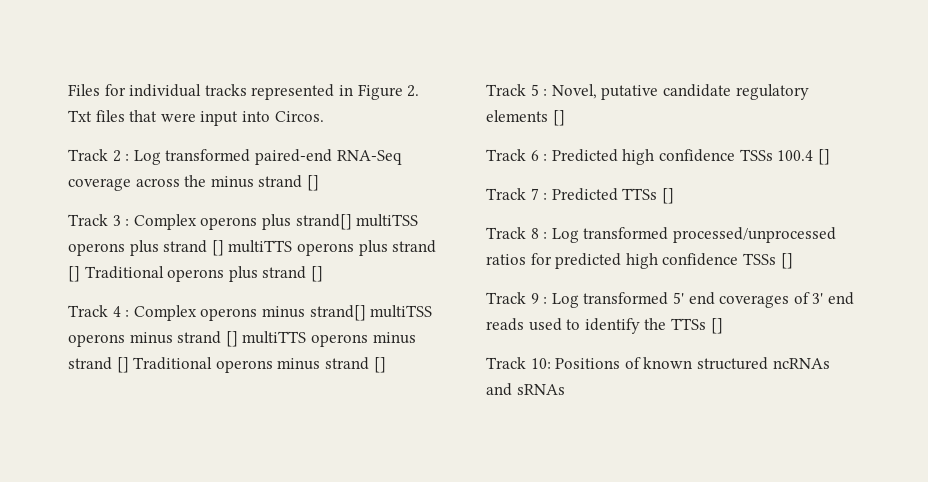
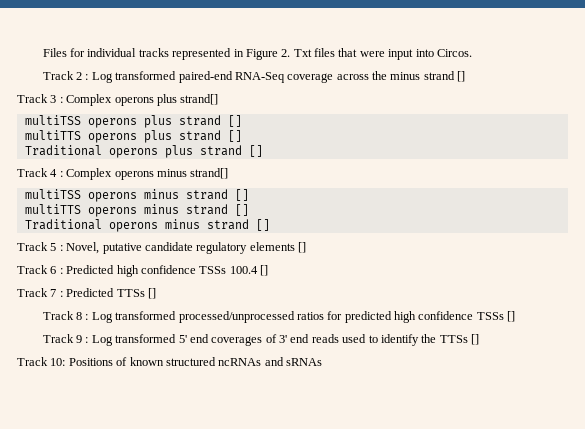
(352, 222) none -> (219, 99) //
(224, 248) none -> (242, 121) //
(80, 274) none -> (242, 136) //
(366, 313) none -> (229, 173) //
(238, 339) none -> (249, 195) //
(129, 365) none -> (249, 210) //

